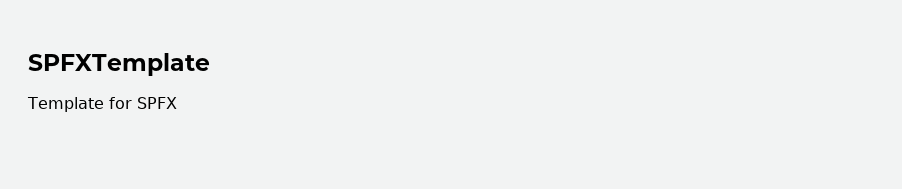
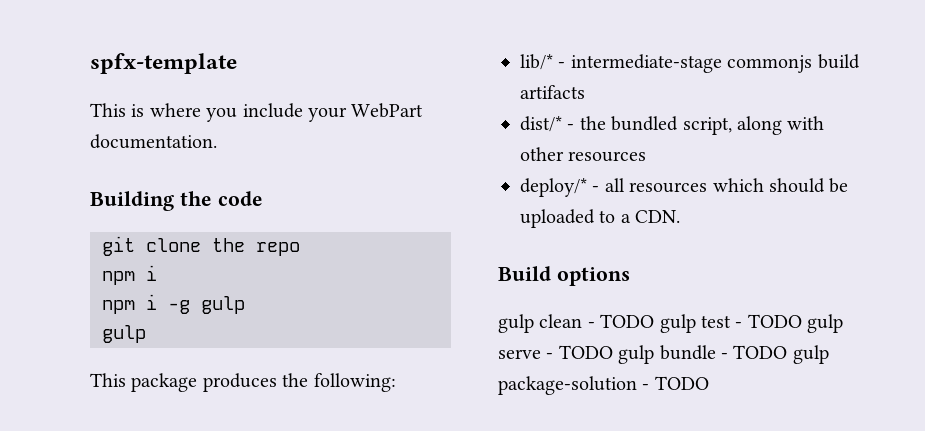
[28,53,210,76] [27,97,177,112] SPFXTemplate // Template for SPFX -> [90,53,237,74] [90,103,424,122] [90,134,217,149] [90,191,263,211] [102,236,300,256] [102,265,157,285] [102,294,245,314] [102,325,146,343] [90,373,396,392] [520,54,860,73] [520,85,585,99] [520,116,825,135] [520,147,647,162] [520,178,849,197] [520,209,681,228] [498,266,630,286] [498,314,844,333] [498,345,829,364] [498,376,709,395] spfx-template // This is where you include your WebPart documentation. // Building the code // git clone the repo // npm i // npm i -g gulp // gulp // This package produces the following: // lib/* - intermediate-stage commonjs build artifacts // dist/* - the bundled script, along with other resources // deploy/* - all resources which should be uploaded to a CDN. // Build options // gulp clean - TODO gulp test - TODO gulp serve - TODO gulp bundle - TODO gulp package-solution - TODO

